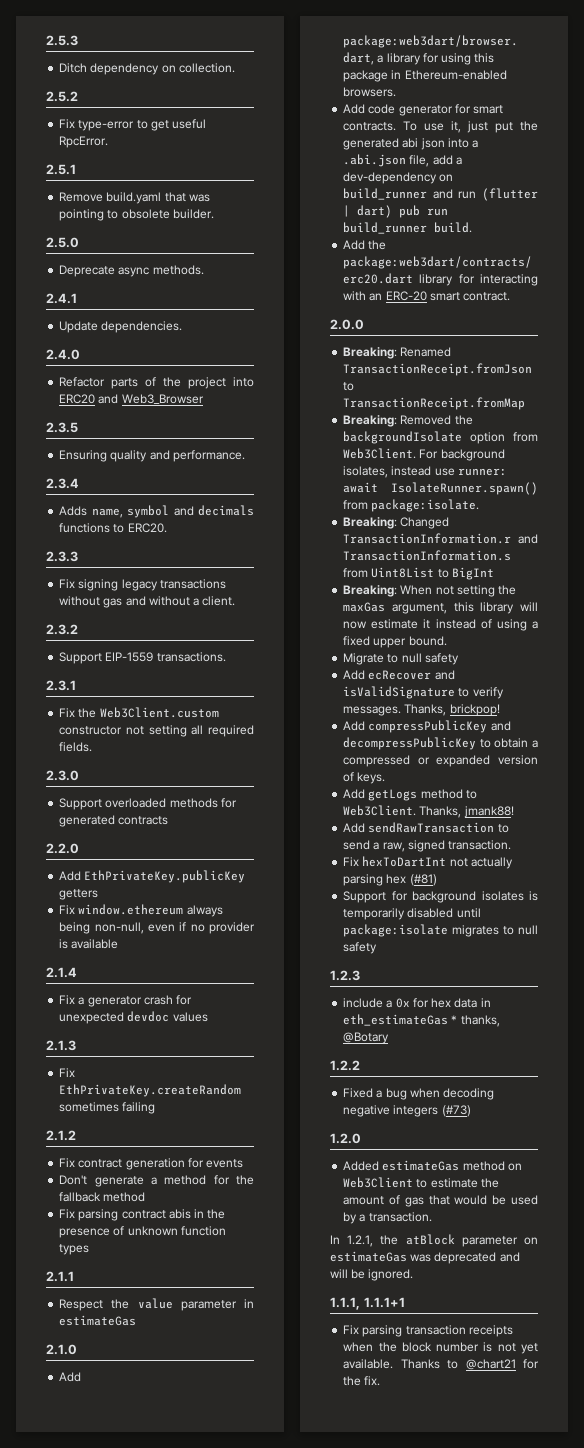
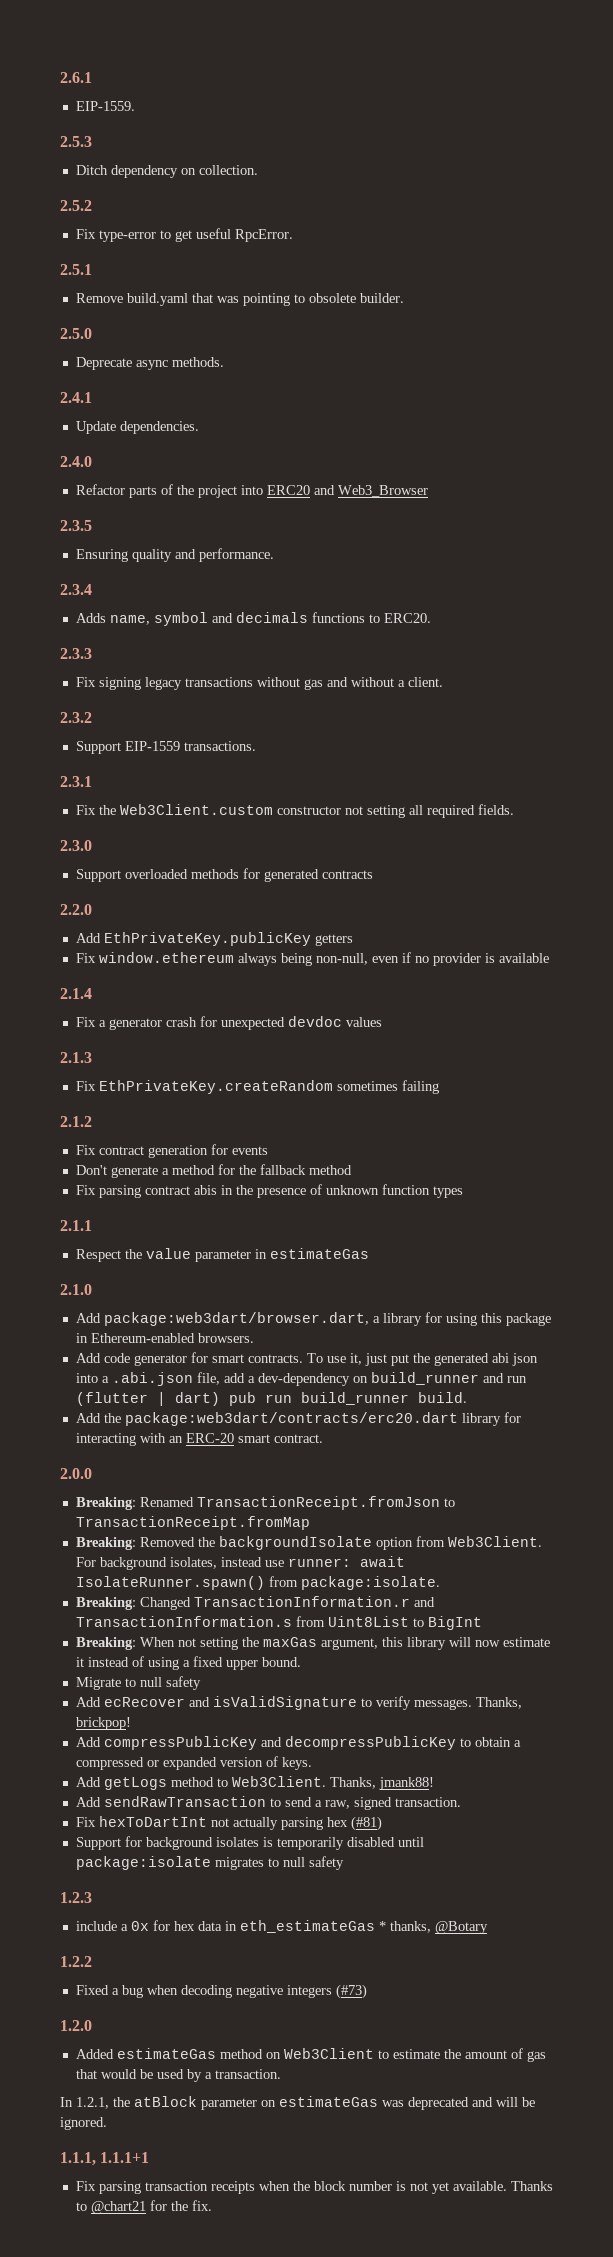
(46, 40) none -> [60,72,92,83] [75,101,135,111] 2.6.1 // EIP-1559. //

